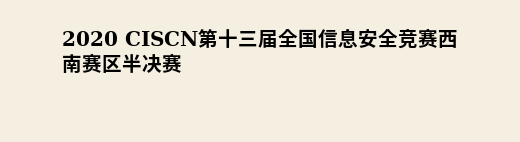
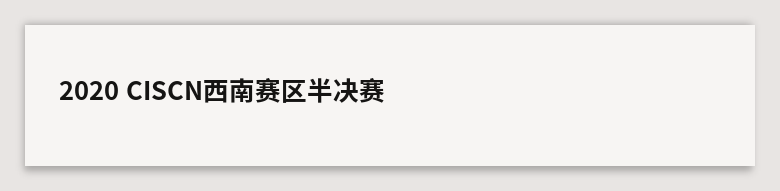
[198,28,438,49] 第十三届全国信息安全竞赛 -> (203, 90) none

